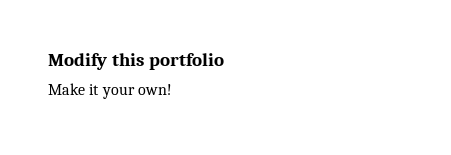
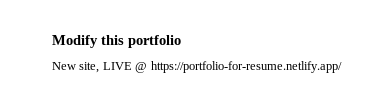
[48,83,172,99] Make it your own! -> [52,61,342,73] New site, LIVE @ https://portfolio-for-resume.netlify.app/

